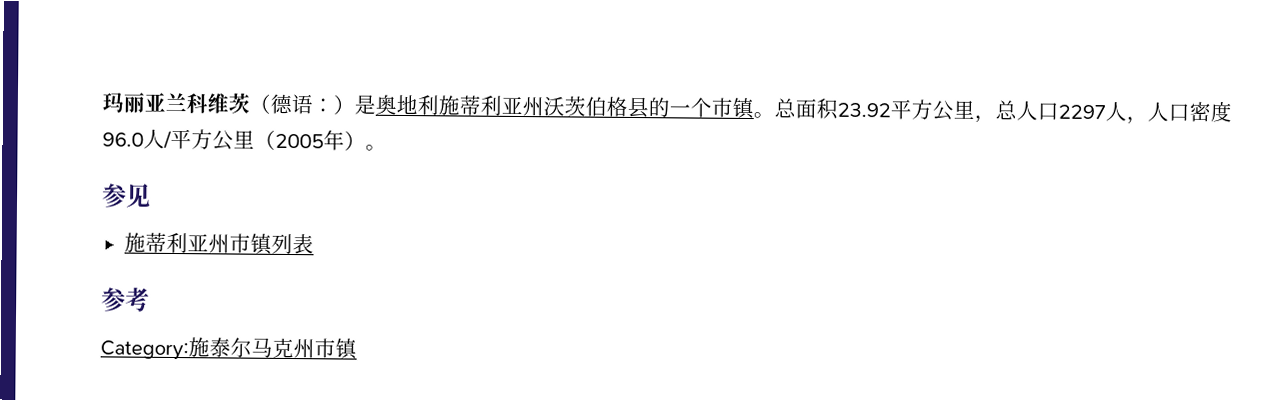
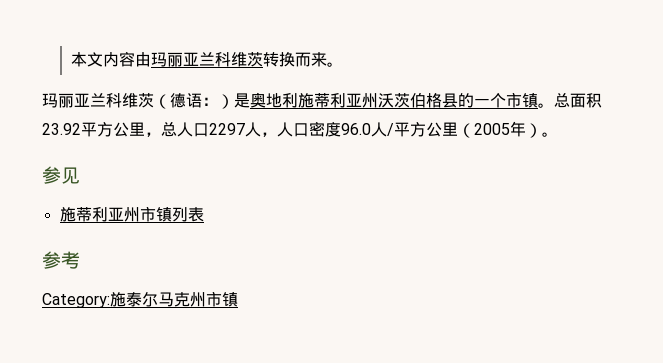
(102, 102) none -> [70,51,343,67] 本文内容由玛丽亚兰科维茨转换而来。 //

